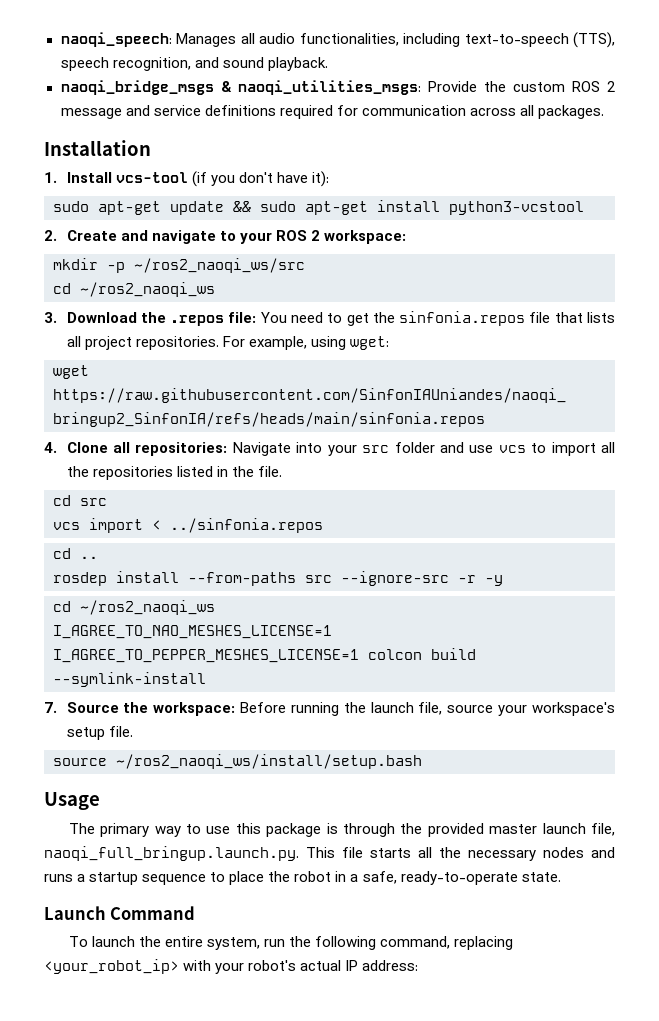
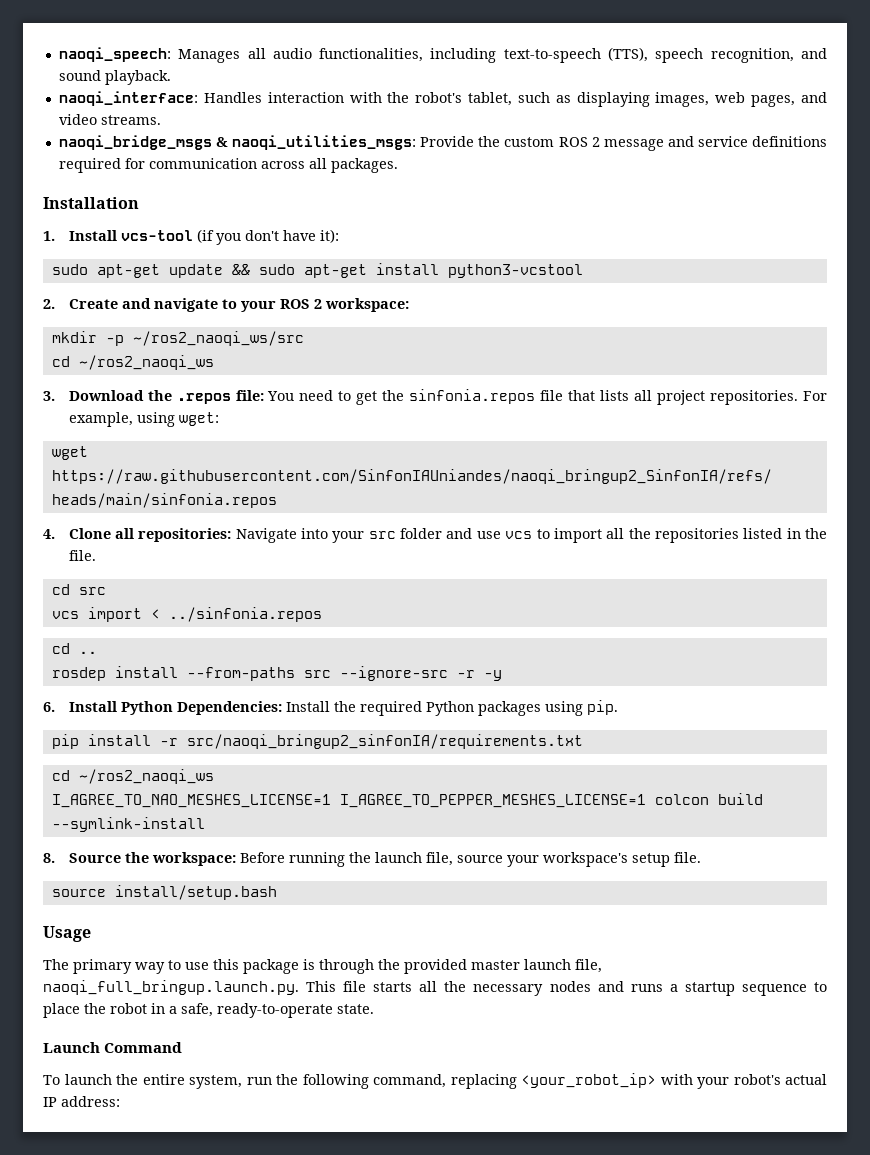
(328, 64) none -> [58,91,828,107] [58,114,161,125] // naoqi_interface: Handles interaction with the robot's tablet, such as displaying images, web pages, and video streams.
(503, 580) none -> [43,700,618,716] [51,734,583,749] // 6. Install Python Dependencies: Install the required Python packages using pip. // pip install -r src/naoqi_bringup2_sinfonIA/requirements.txt
[44,702,57,713] 7. -> [43,853,55,863] 8.
[116,754,422,769] ~/ros2_naoqi_ws/install/setup.bash -> [114,885,277,900] install/setup.bash

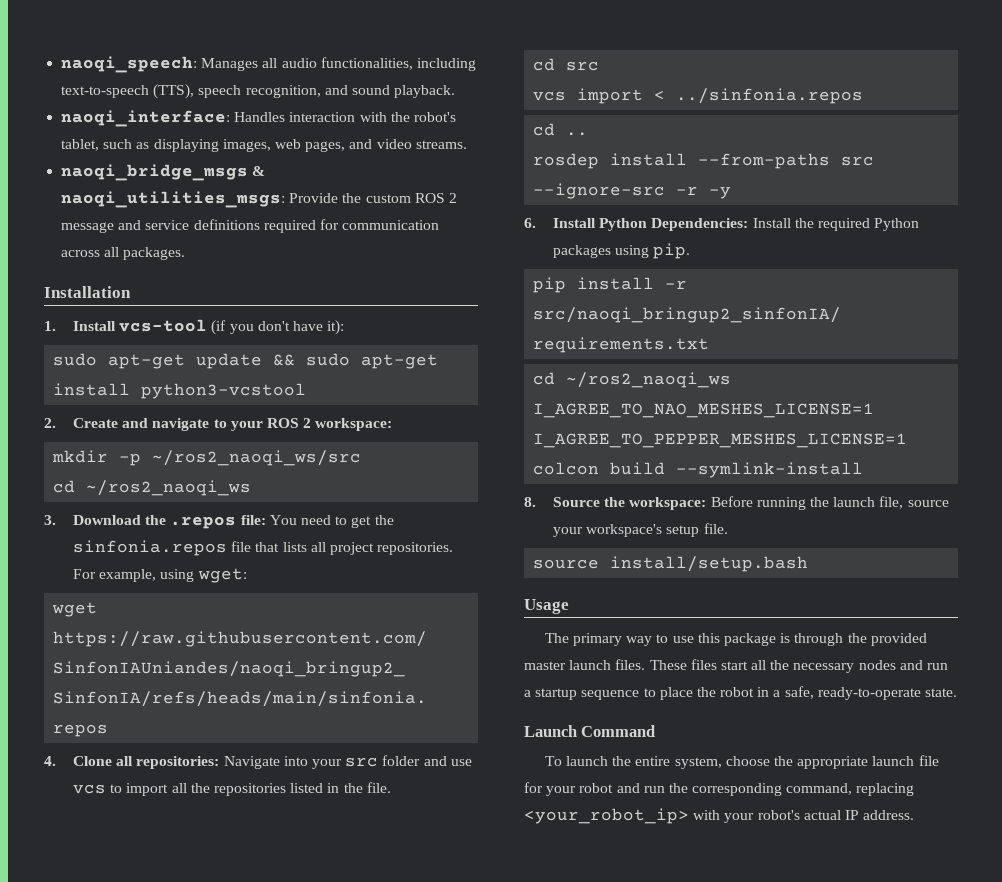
[575,959,602,973] [43,980,413,995] file, naoqi_full_bringup.launch.py. This file starts -> [615,659,748,670] files. These files start
[630,984,663,992] runs -> [927,663,949,670] run
(242, 1082) none -> [725,755,939,769] [524,782,640,796] choose the appropriate launch file for your robot and
[302,1074,369,1089] following -> [692,783,783,796] corresponding
[61,1096,120,1107] address: -> [863,810,915,820] address.

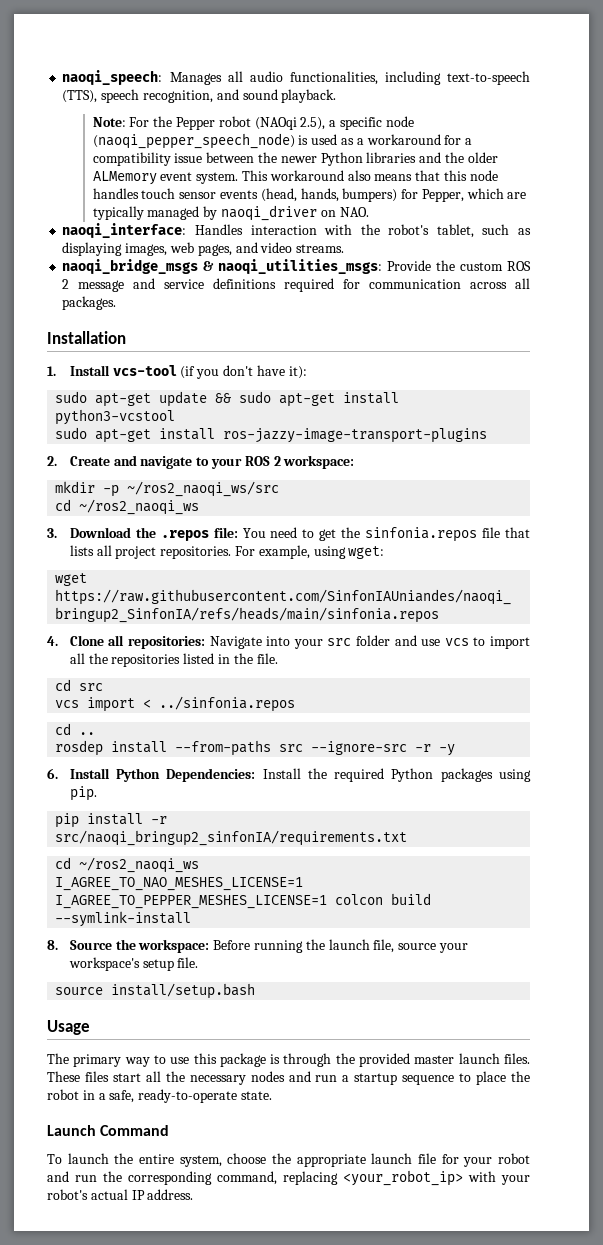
(456, 91) none -> [92,116,414,130] [92,133,473,149] [92,152,498,166] [92,170,498,185] [92,188,527,202] [92,205,369,221] // Note: For the Pepper robot (NAOqi 2.5), a specific node (naoqi_pepper_speech_node) is used as a workaround for a compatibility issue between the newer Python libraries and the older ALMemory event system. This workaround also means that this node handles touch sensor events (head, hands, bumpers) for Pepper, which are typically managed by naoqi_driver on NAO.
(307, 391) none -> [55,427,488,443] // sudo apt-get install ros-jazzy-image-transport-plugins

